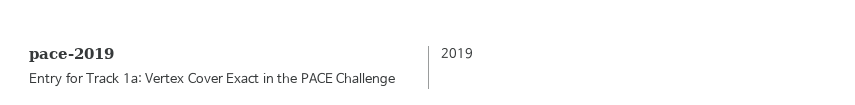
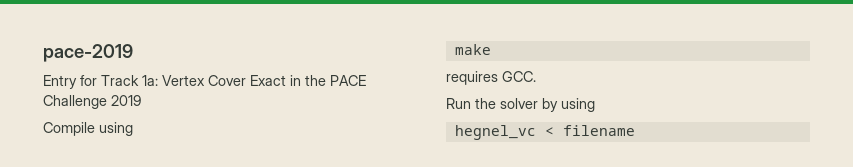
(473, 53) none -> [43,122,133,136] [454,44,491,55] [446,71,536,85] [446,98,595,112] [454,125,635,140] // Compile using // make // requires GCC. // Run the solver by using // hegnel_vc < filename

